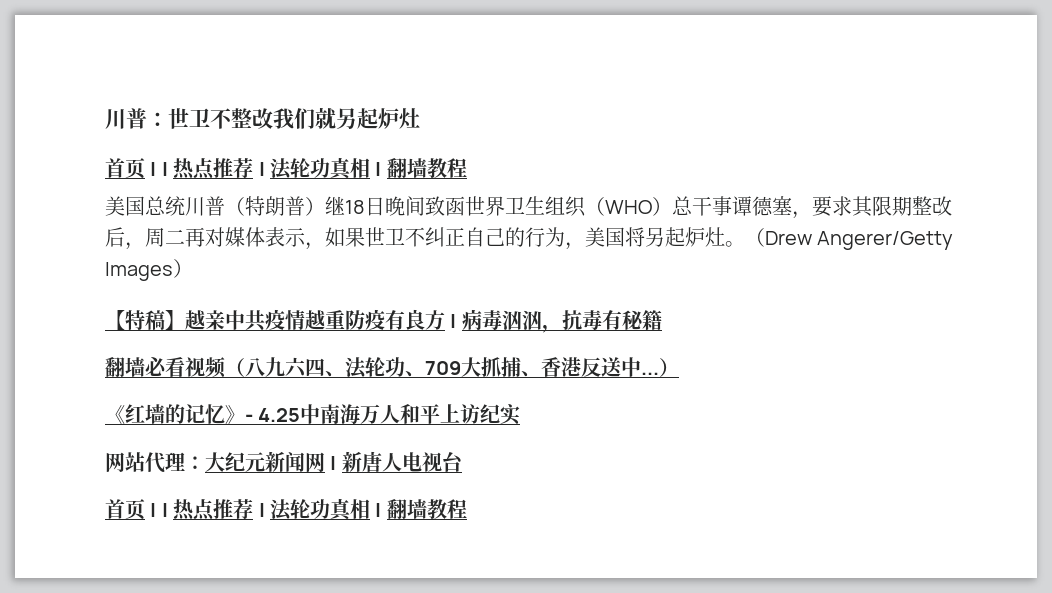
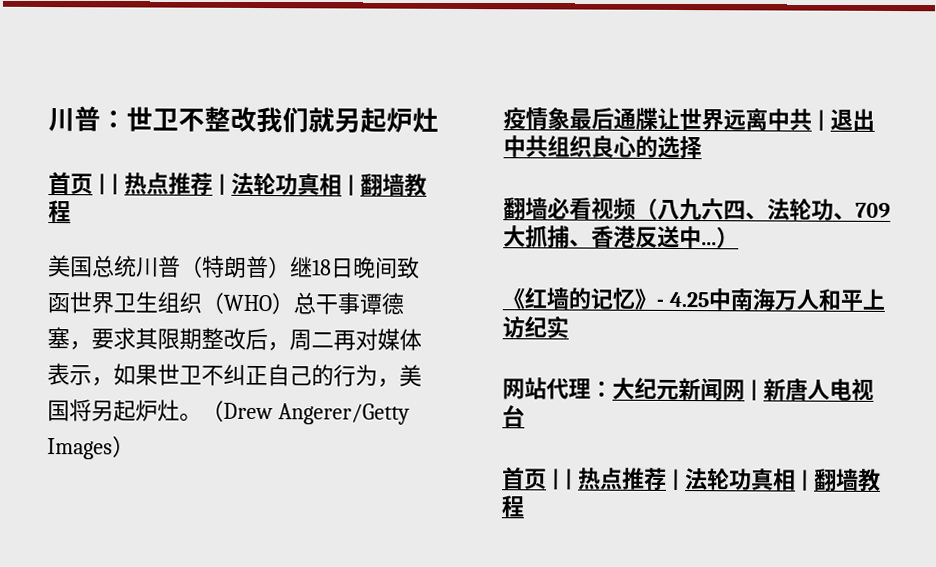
[105,309,662,333] 【特稿】越亲中共疫情越重防疫有良方 | 病毒汹汹，抗毒有秘籍 -> [503,107,875,131] [503,135,702,159] 疫情象最后通牒让世界远离中共 | 退出中共组织良心的选择

